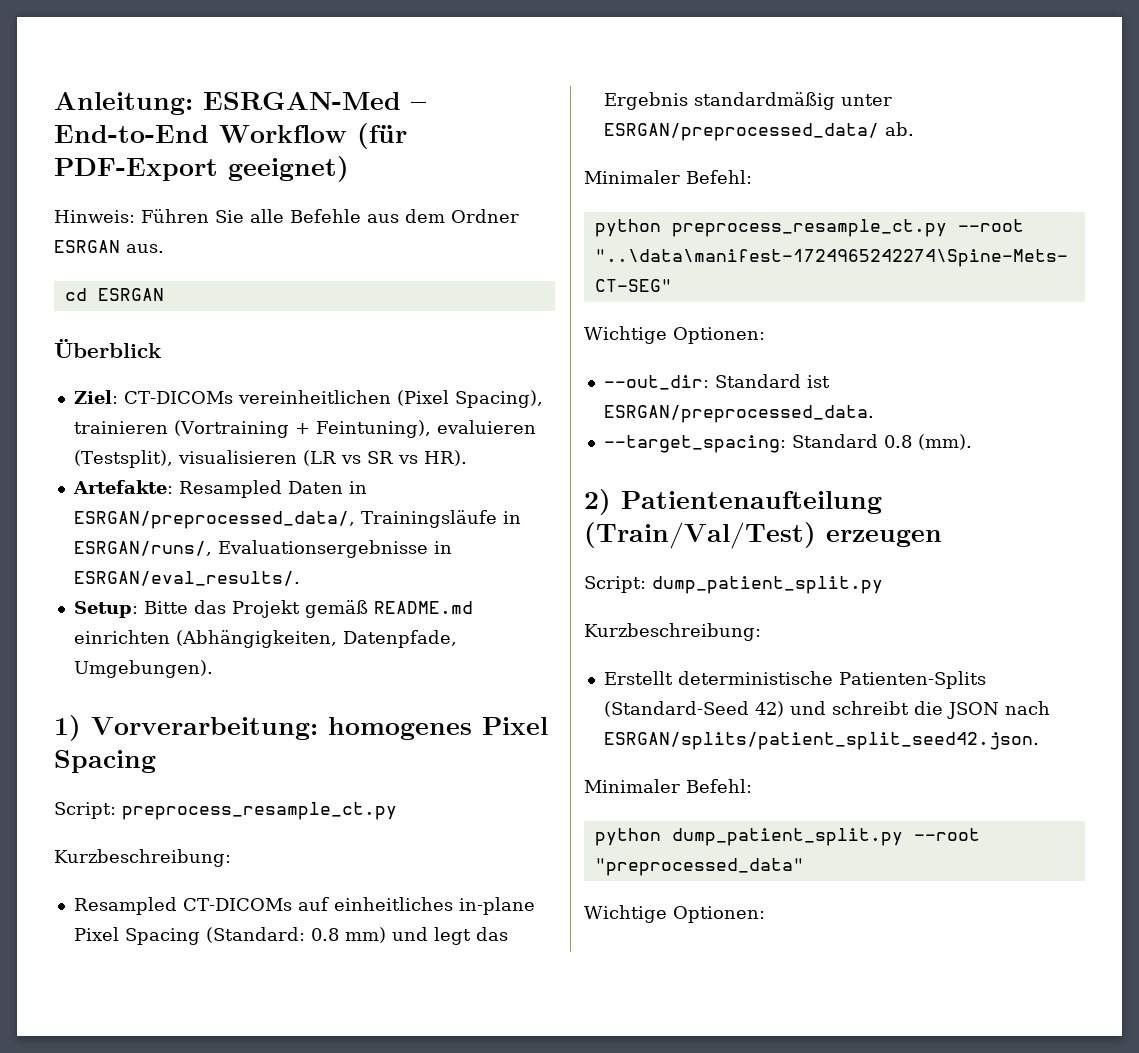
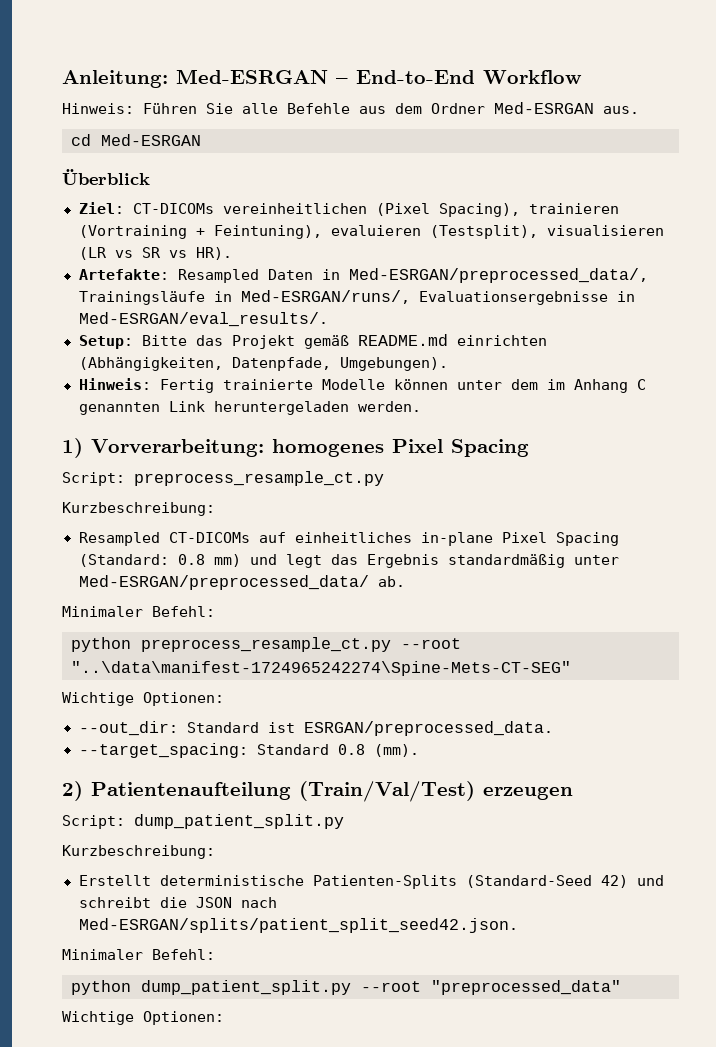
[203,92,401,110] ESRGAN‑Med -> [176,69,328,84] Med-ESRGAN
[357,123,407,149] [54,156,349,182] (für PDF‑Export geeignet) -> (582, 77) none
[54,240,120,253] ESRGAN -> [494,102,594,114] Med-ESRGAN
[97,288,164,301] ESRGAN -> [101,134,201,146] Med-ESRGAN
[73,511,355,529] ESRGAN/preprocessed_data/, -> [348,268,648,283] Med-ESRGAN/preprocessed_data/,
[73,541,212,556] ESRGAN/runs/, -> [240,290,410,304] Med-ESRGAN/runs/,
[73,571,300,586] ESRGAN/eval_results/. -> [78,312,328,327] Med-ESRGAN/eval_results/.
(213, 669) none -> [78,378,646,393] [78,401,421,415] // Hinweis: Fertig trainierte Modelle können unter dem im Anhang C genannten Link heruntergeladen werden.
[603,123,879,141] ESRGAN/preprocessed_data/ -> [78,575,369,590] Med-ESRGAN/preprocessed_data/
[603,732,1039,750] ESRGAN/splits/patient_split_seed42.json. -> [78,918,518,933] Med-ESRGAN/splits/patient_split_seed42.json.

